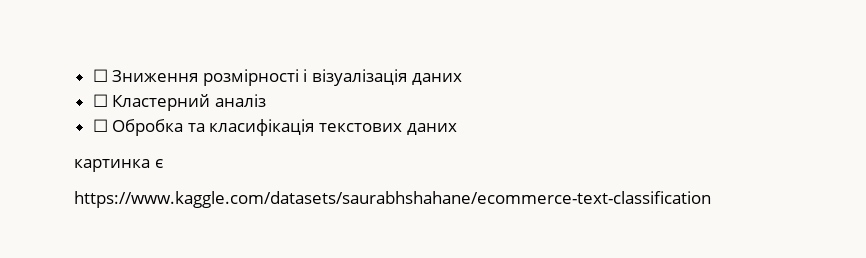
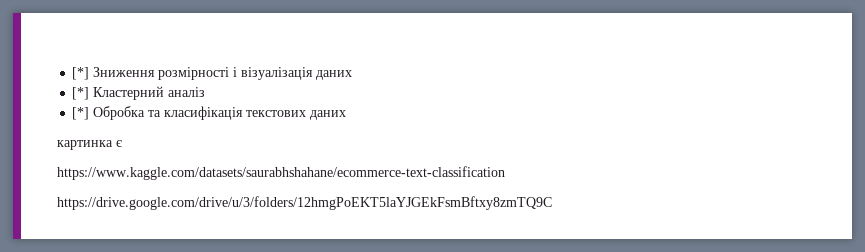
[92,69,108,82] ☐ -> [72,67,90,80] [*]
[92,94,108,107] ☐ -> [72,87,90,100] [*]
[92,119,108,132] ☐ -> [72,107,90,120] [*]
(711, 199) none -> [57,196,552,210] // https://drive.google.com/drive/u/3/folders/12hmgPoEKT5laYJGEkFsmBftxy8zmTQ9C

